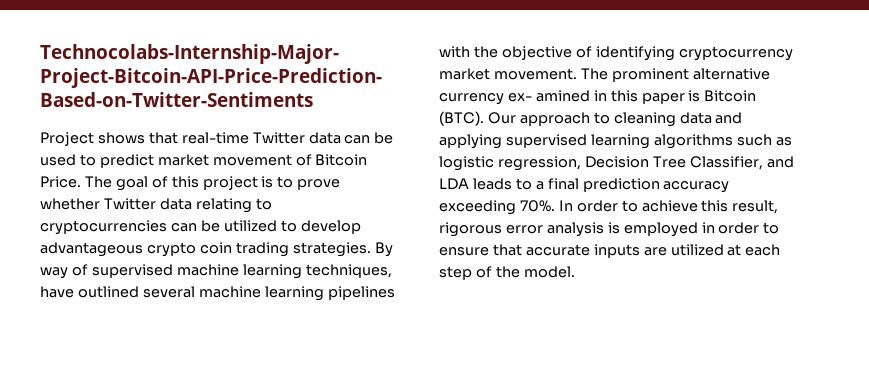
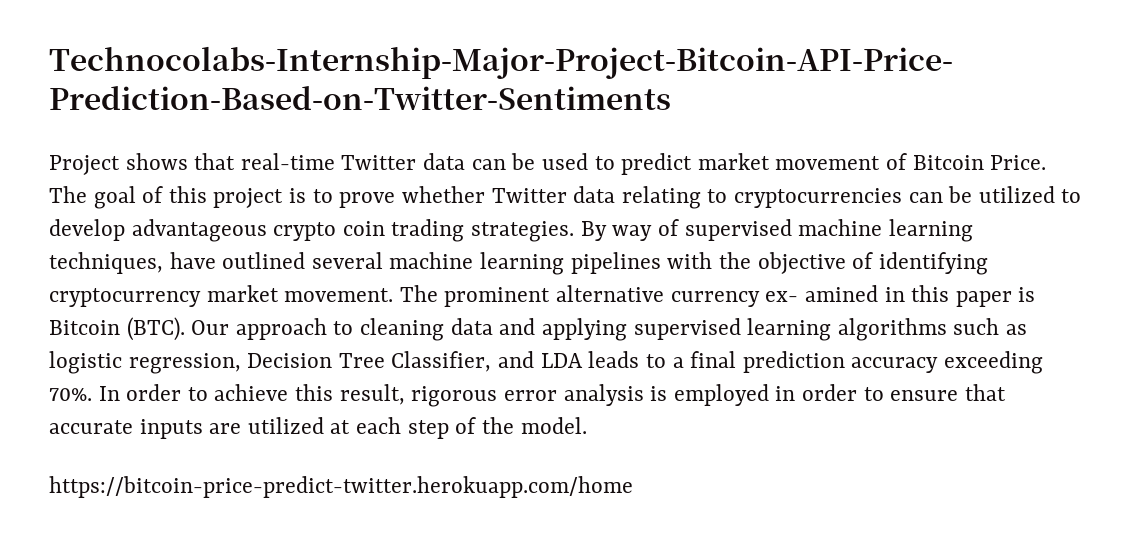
(575, 272) none -> [49,476,633,498] // https://bitcoin-price-predict-twitter.herokuapp.com/home

